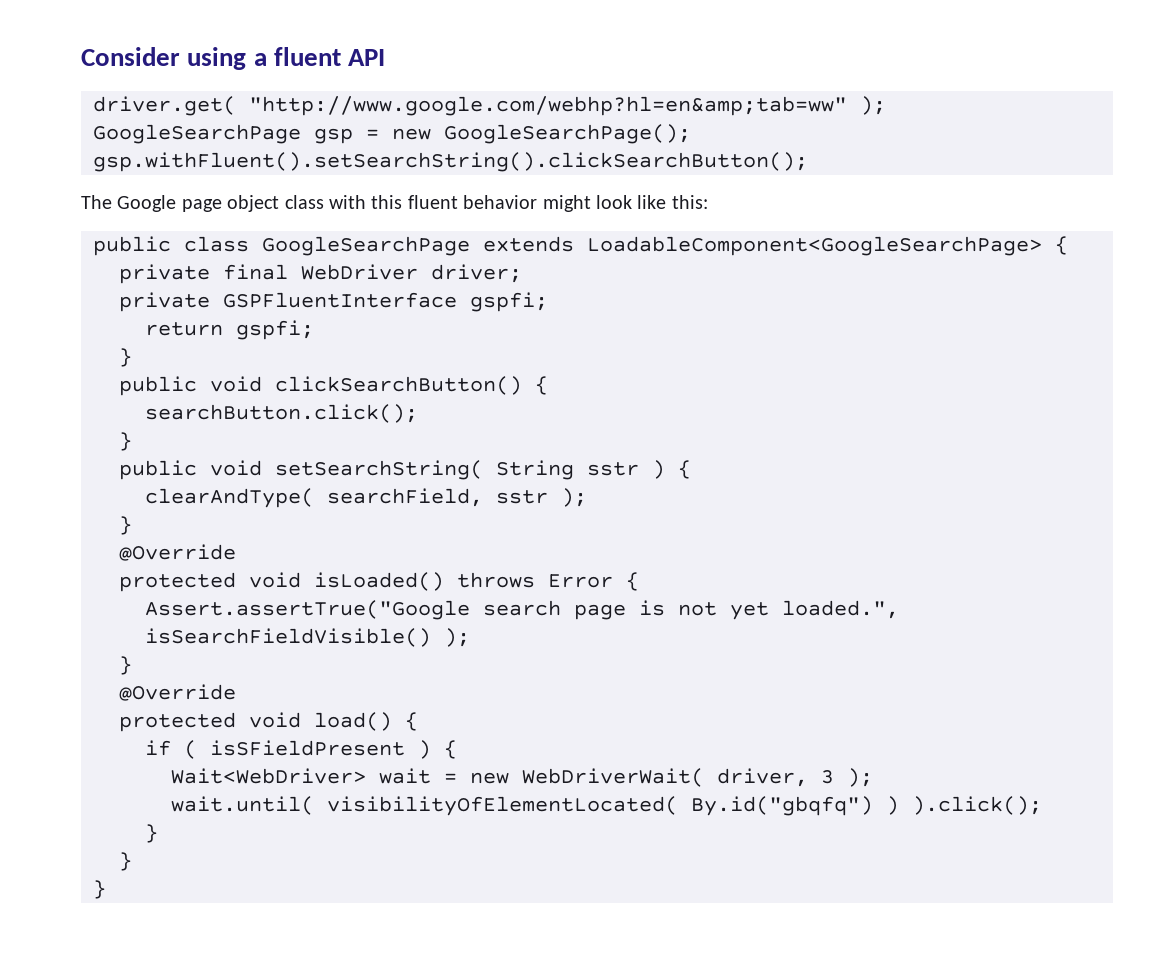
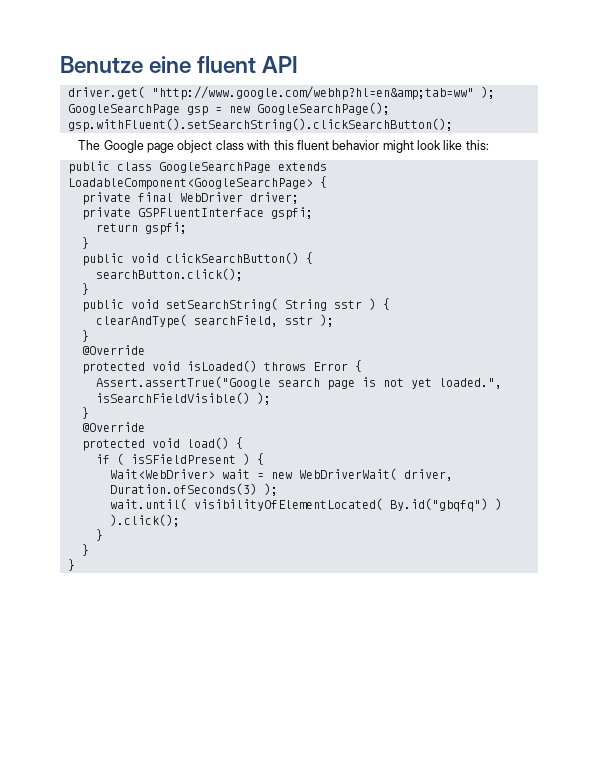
[81,47,267,70] Consider using a -> [60,56,192,73] Benutze eine
[821,770,834,784] 3 -> [109,483,257,495] Duration.ofSeconds(3)

